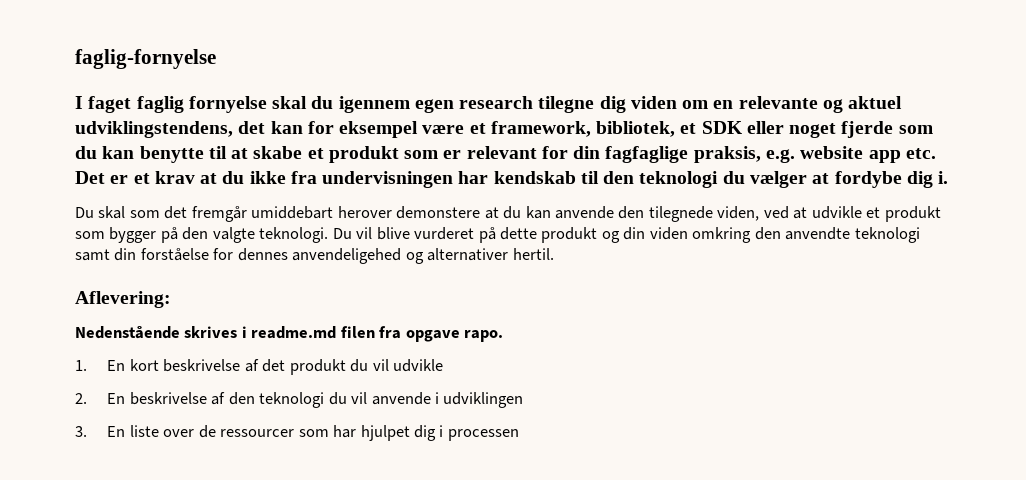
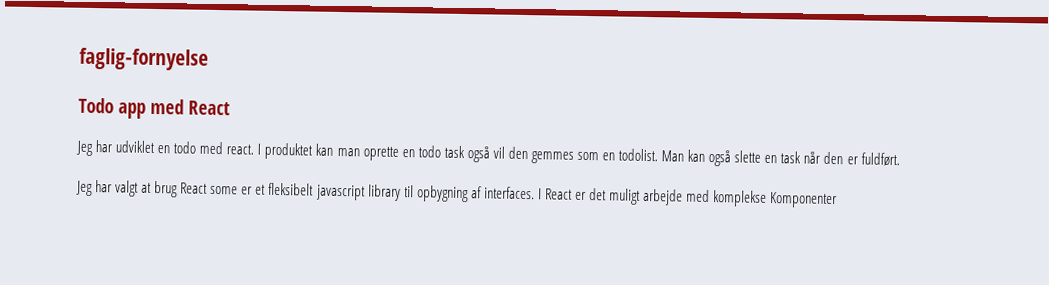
[75,96,903,113] [75,121,933,138] [75,146,936,163] [75,171,949,188] [75,206,941,222] [75,227,920,243] [75,248,554,264] [75,291,171,308] [75,326,504,342] [75,359,444,375] [75,392,524,408] [75,425,519,441] I faget faglig fornyelse skal du igennem egen research tilegne dig viden om en relevante og aktuel udviklingstendens, det kan for eksempel være et framework, bibliotek, et SDK eller noget fjerde som du kan benytte til at skabe et produkt som er relevant for din fagfaglige praksis, e.g. website app etc. Det er et krav at du ikke fra undervisningen har kendskab til den teknologi du vælger at fordybe dig i. // Du skal som det fremgår umiddebart herover demonstere at du kan anvende den tilegnede viden, ved at udvikle et produkt som bygger på den valgte teknologi. Du vil blive vurderet på dette produkt og din viden omkring den anvendte teknologi samt din forståelse for dennes anvendeligehed og alternativer hertil. // Aflevering: // Nedenstående skrives i readme.md filen fra opgave rapo. // 1. En kort beskrivelse af det produkt du vil udvikle // 2. En beskrivelse af den teknologi du vil anvende i udviklingen // 3. En liste over de ressourcer som har hjulpet dig i processen -> [78,97,231,119] [76,140,900,167] [76,180,838,209] Todo app med React // Jeg har udviklet en todo med react. I produktet kan man oprette en todo task også vil den gemmes som en todolist. Man kan også slette en task når den er fuldført. // Jeg har valgt at brug React some er et fleksibelt javascript library til opbygning af interfaces. I React er det muligt arbejde med komplekse Komponenter

